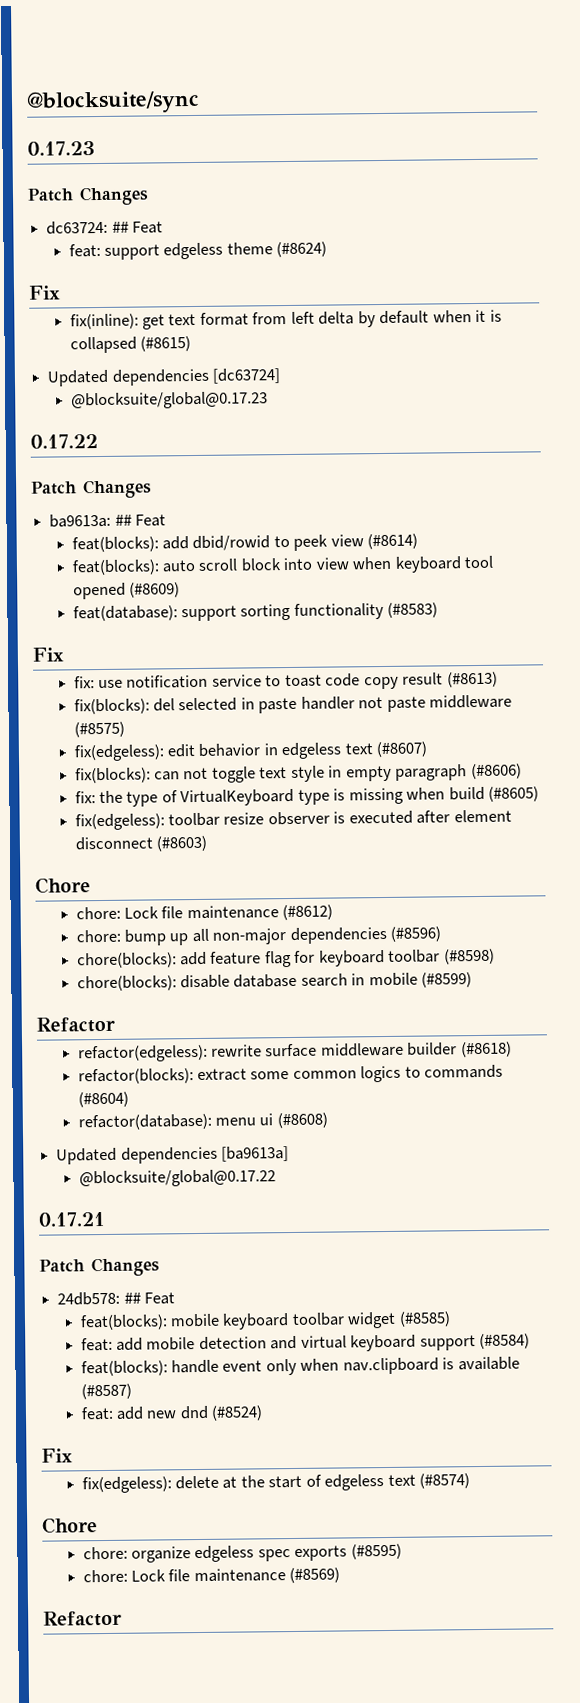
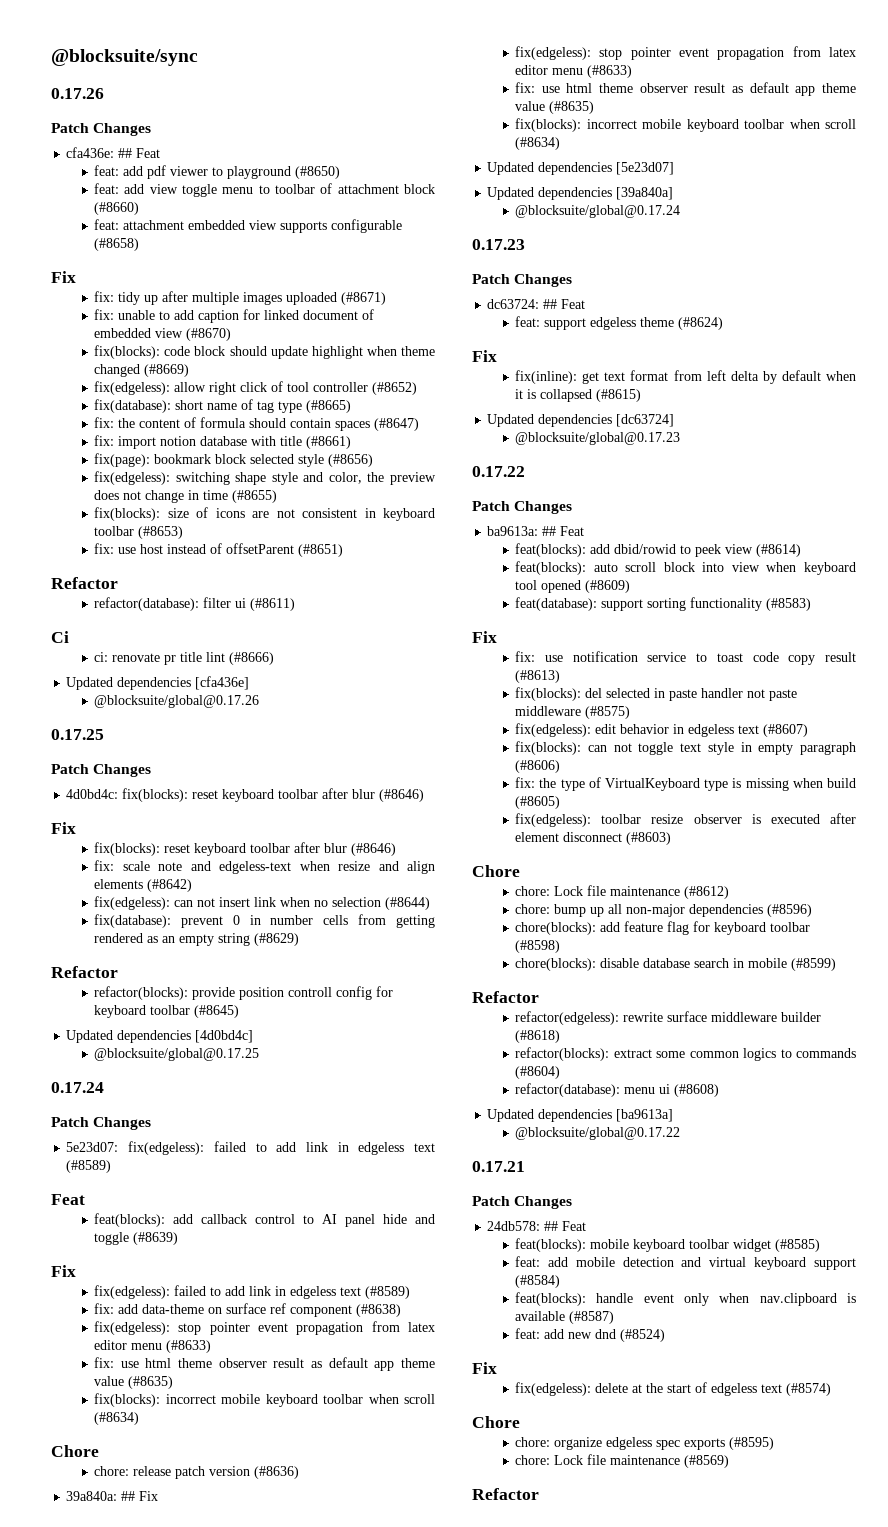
(200, 101) none -> [51,88,104,99] [51,123,152,136] [66,147,161,158] [94,165,341,179] [94,183,435,197] [94,202,140,215] [94,219,403,233] [94,238,140,251] [51,271,76,283] [94,291,387,305] [94,309,375,323] [94,328,232,341] [94,345,435,359] [94,364,190,377] [94,381,418,395] [94,399,352,413] [94,417,420,431] [94,435,352,449] [94,453,374,467] [94,471,436,485] [94,490,278,503] [94,507,435,521] [94,526,184,539] [94,543,344,557] [51,577,118,589] [94,597,296,611] [51,631,69,643] [94,652,275,665] [66,676,250,690] [94,695,260,708] [51,729,104,740] [51,764,152,777] [66,788,425,802] [51,822,76,834] [94,842,397,856] [94,860,435,874] [94,879,193,892] [94,896,431,910] [94,914,435,928] [94,933,300,946] [51,966,118,978] [94,986,394,1000] [94,1005,240,1018] [66,1030,254,1043] [94,1048,260,1061] [51,1082,104,1093] [51,1117,152,1130] [66,1141,435,1155] [66,1160,112,1173] [51,1194,85,1205] [94,1213,435,1227] [94,1232,179,1245] [51,1265,76,1277] [94,1285,411,1299] [94,1303,402,1317] [94,1321,435,1335] [94,1340,212,1353] [94,1357,435,1371] [94,1376,174,1389] [94,1393,435,1407] [94,1412,140,1425] [51,1445,99,1457] [94,1466,300,1479] [66,1491,159,1501] [515,46,856,60] [515,65,633,78] [515,82,856,96] [515,101,595,114] [515,118,856,132] [515,137,561,150] [487,162,675,175] [487,187,674,200] [515,205,681,218] // 0.17.26 // Patch Changes // cfa436e: ## Feat // feat: add pdf viewer to playground (#8650) // feat: add view toggle menu to toolbar of attachment block (#8660) // feat: attachment embedded view supports configurable (#8658) // Fix // fix: tidy up after multiple images uploaded (#8671) // fix: unable to add caption for linked document of embedded view (#8670) // fix(blocks): code block should update highlight when theme changed (#8669) // fix(edgeless): allow right click of tool controller (#8652) // fix(database): short name of tag type (#8665) // fix: the content of formula should contain spaces (#8647) // fix: import notion database with title (#8661) // fix(page): bookmark block selected style (#8656) // fix(edgeless): switching shape style and color, the preview does not change in time (#8655) // fix(blocks): size of icons are not consistent in keyboard toolbar (#8653) // fix: use host instead of offsetParent (#8651) // Refactor // refactor(database): filter ui (#8611) // Ci // ci: renovate pr title lint (#8666) // Updated dependencies [cfa436e] // @blocksuite/global@0.17.26 // 0.17.25 // Patch Changes // 4d0bd4c: fix(blocks): reset keyboard toolbar after blur (#8646) // Fix // fix(blocks): reset keyboard toolbar after blur (#8646) // fix: scale note and edgeless-text when resize and align elements (#8642) // fix(edgeless): can not insert link when no selection (#8644) // fix(database): prevent 0 in number cells from getting rendered as an empty string (#8629) // Refactor // refactor(blocks): provide position controll config for keyboard toolbar (#8645) // Updated dependencies [4d0bd4c] // @blocksuite/global@0.17.25 // 0.17.24 // Patch Changes // 5e23d07: fix(edgeless): failed to add link in edgeless text (#8589) // Feat // feat(blocks): add callback control to AI panel hide and toggle (#8639) // Fix // fix(edgeless): failed to add link in edgeless text (#8589) // fix: add data-theme on surface ref component (#8638) // fix(edgeless): stop pointer event propagation from latex editor menu (#8633) // fix: use html theme observer result as default app theme value (#8635) // fix(blocks): incorrect mobile keyboard toolbar when scroll (#8634) // Chore // chore: release patch version (#8636) // 39a840a: ## Fix // fix(edgeless): stop pointer event propagation from latex editor menu (#8633) // fix: use html theme observer result as default app theme value (#8635) // fix(blocks): incorrect mobile keyboard toolbar when scroll (#8634) // Updated dependencies [5e23d07] // Updated dependencies [39a840a] // @blocksuite/global@0.17.24

